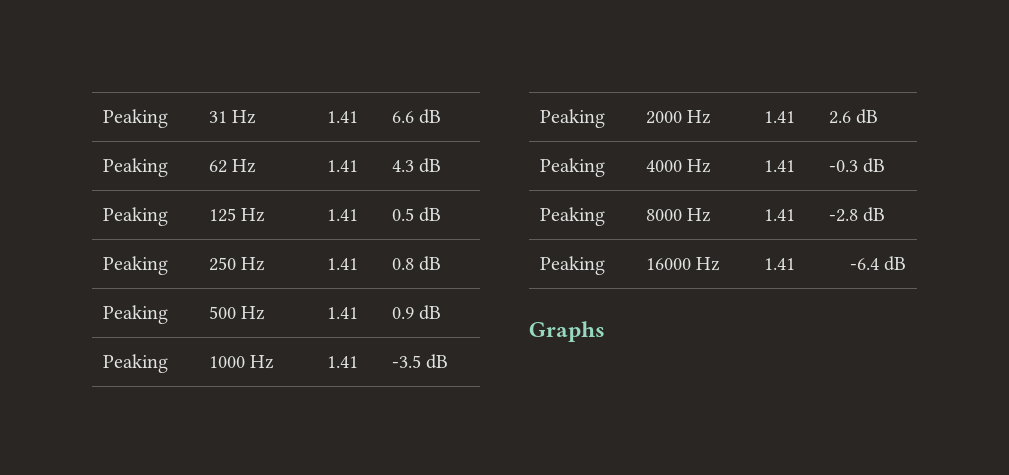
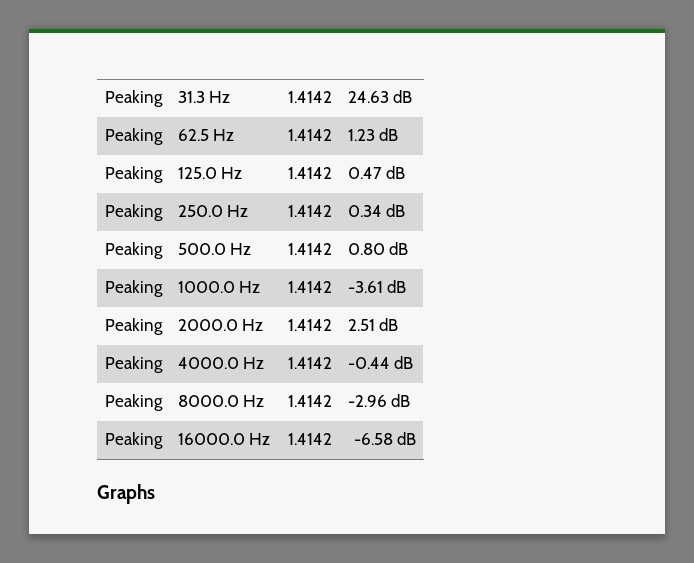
[102,109,168,128] [208,110,257,124] [326,111,358,123] [391,109,442,124] [102,158,168,177] [208,159,257,173] [326,160,358,172] [391,158,442,173] [102,207,168,226] [208,208,266,222] [326,209,358,221] [391,207,442,222] [102,256,168,275] [208,257,266,271] [326,258,358,270] [391,256,442,271] [102,305,168,324] [208,306,266,320] [326,307,358,319] [391,305,442,320] [102,354,168,373] [208,355,275,369] [326,356,358,368] [391,354,449,369] [539,109,605,128] [645,110,712,124] [763,111,795,123] [828,109,879,124] [539,158,605,177] [645,159,712,173] [763,160,795,172] [828,158,886,173] [539,207,605,226] [645,208,712,222] [763,209,795,221] [828,207,886,222] [539,256,605,275] [645,257,721,271] [763,258,795,270] [849,258,879,270] Peaking | 31 Hz | 1.41 | 6.6 dB // Peaking | 62 Hz | 1.41 | 4.3 dB // Peaking | 125 Hz | 1.41 | 0.5 dB // Peaking | 250 Hz | 1.41 | 0.8 dB // Peaking | 500 Hz | 1.41 | 0.9 dB // Peaking | 1000 Hz | 1.41 | -3.5 dB // Peaking | 2000 Hz | 1.41 | 2.6 dB // Peaking | 4000 Hz | 1.41 | -0.3 dB // Peaking | 8000 Hz | 1.41 | -2.8 dB // Peaking | 16000 Hz | 1.41 | -6.4 -> [104,90,163,107] [177,91,231,103] [287,91,332,103] [347,90,413,103] [104,128,163,145] [177,129,235,141] [287,129,332,141] [347,128,399,141] [104,166,163,183] [177,167,243,179] [287,167,332,179] [347,166,406,179] [104,204,163,221] [177,205,249,217] [287,205,332,217] [347,204,406,217] [104,242,163,259] [177,243,252,255] [287,243,332,255] [347,242,409,255] [104,280,163,297] [177,281,261,293] [287,281,332,293] [347,280,407,293] [104,318,163,335] [177,319,264,331] [287,319,332,331] [347,318,399,331] [104,356,163,373] [177,357,265,369] [287,357,332,369] [347,356,414,369] [104,394,163,411] [177,395,265,407] [287,395,332,407] [347,394,411,407] [104,432,163,449] [177,433,271,445] [287,433,332,445] [353,433,393,445] Peaking | 31.3 Hz | 1.4142 | 24.63 dB // Peaking | 62.5 Hz | 1.4142 | 1.23 dB // Peaking | 125.0 Hz | 1.4142 | 0.47 dB // Peaking | 250.0 Hz | 1.4142 | 0.34 dB // Peaking | 500.0 Hz | 1.4142 | 0.80 dB // Peaking | 1000.0 Hz | 1.4142 | -3.61 dB // Peaking | 2000.0 Hz | 1.4142 | 2.51 dB // Peaking | 4000.0 Hz | 1.4142 | -0.44 dB // Peaking | 8000.0 Hz | 1.4142 | -2.96 dB // Peaking | 16000.0 Hz | 1.4142 | -6.58

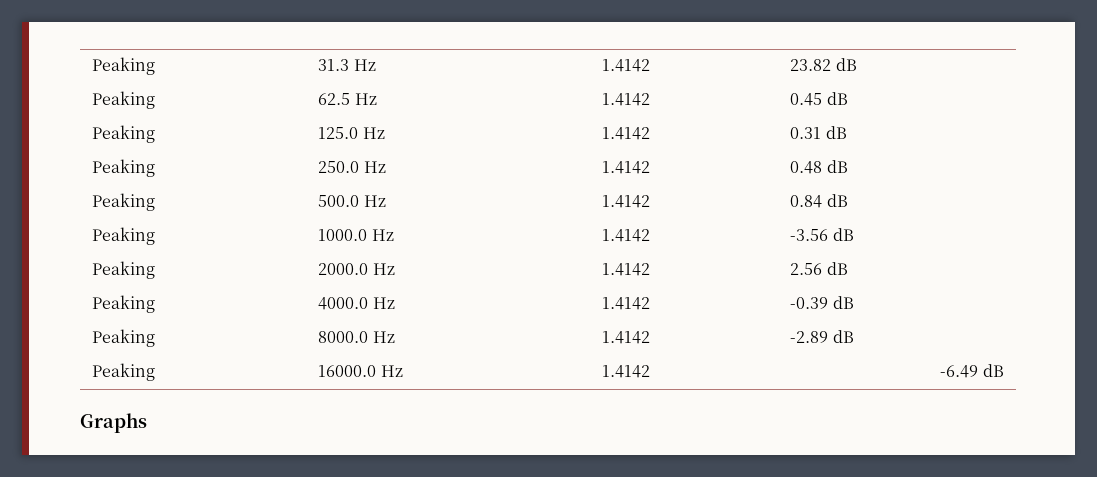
[347,91,389,103] 24.63 -> [790,59,832,71] 23.82
[347,129,375,141] 1.23 -> [790,93,823,106] 0.45
[347,167,382,179] 0.47 -> [790,127,822,139] 0.31
[347,205,382,217] 0.34 -> [790,161,823,174] 0.48
[347,243,385,255] 0.80 -> [790,195,823,208] 0.84
[347,281,383,293] -3.61 -> [790,229,829,241] -3.56
[347,319,375,331] 2.51 -> [790,263,823,275] 2.56
[347,357,390,369] -0.44 -> [790,297,829,309] -0.39
[347,395,387,407] -2.96 -> [790,331,829,343] -2.89
[353,433,393,445] -6.58 -> [940,365,979,378] -6.49

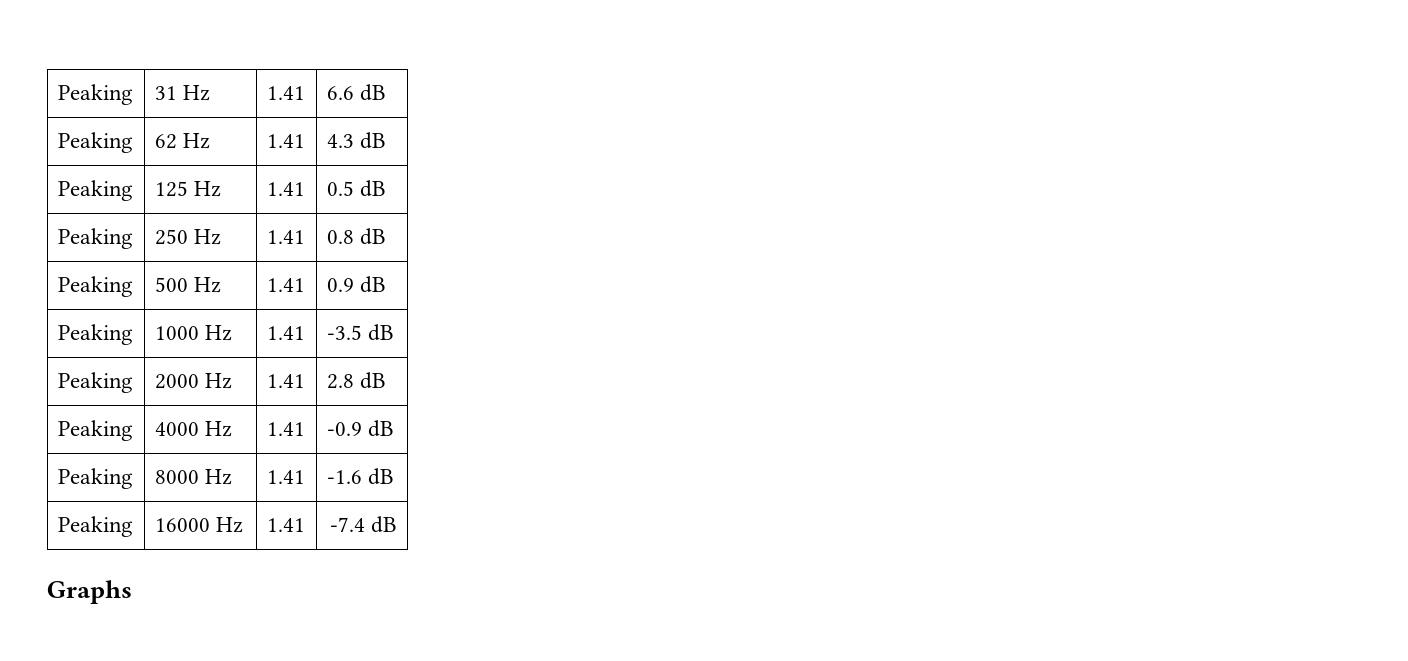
[92,57,156,75] [318,59,376,71] [602,59,651,72] [790,58,857,71] [92,91,156,109] [318,93,377,105] [602,93,651,106] [790,92,848,106] [92,125,156,143] [318,127,385,139] [602,127,651,140] [790,126,847,139] [92,159,156,177] [318,161,386,173] [602,161,651,174] [790,160,848,174] [92,193,156,211] [318,195,386,207] [602,195,651,208] [790,194,848,208] [92,227,156,245] [318,229,394,241] [602,229,651,242] [790,228,854,241] [92,261,156,279] [318,263,395,275] [602,263,651,276] [790,262,848,275] [92,295,156,313] [318,297,395,310] [602,297,651,310] [790,296,854,309] [92,329,156,347] [318,331,395,343] [602,331,651,344] [790,330,854,343] [92,363,156,381] [318,365,403,377] [602,365,651,378] [940,365,979,378] Peaking | 31.3 Hz | 1.4142 | 23.82 dB // Peaking | 62.5 Hz | 1.4142 | 0.45 dB // Peaking | 125.0 Hz | 1.4142 | 0.31 dB // Peaking | 250.0 Hz | 1.4142 | 0.48 dB // Peaking | 500.0 Hz | 1.4142 | 0.84 dB // Peaking | 1000.0 Hz | 1.4142 | -3.56 dB // Peaking | 2000.0 Hz | 1.4142 | 2.56 dB // Peaking | 4000.0 Hz | 1.4142 | -0.39 dB // Peaking | 8000.0 Hz | 1.4142 | -2.89 dB // Peaking | 16000.0 Hz | 1.4142 | -6.49 -> [57,84,133,105] [154,85,210,101] [266,86,305,100] [326,84,386,101] [57,132,133,153] [154,133,210,149] [266,134,305,148] [326,132,386,149] [57,180,133,201] [154,181,221,197] [266,182,305,196] [326,180,386,197] [57,228,133,249] [154,229,221,245] [266,230,305,244] [326,228,386,245] [57,276,133,297] [154,277,221,293] [266,278,305,292] [326,276,386,293] [57,324,133,345] [154,325,232,341] [266,326,305,340] [326,324,394,341] [57,372,133,393] [154,373,232,389] [266,374,305,388] [326,372,386,389] [57,420,133,441] [154,421,232,437] [266,422,305,436] [326,420,394,437] [57,468,133,489] [154,469,232,485] [266,470,305,484] [326,468,394,485] [57,516,133,537] [154,517,243,533] [266,518,305,532] [330,517,366,532] Peaking | 31 Hz | 1.41 | 6.6 dB // Peaking | 62 Hz | 1.41 | 4.3 dB // Peaking | 125 Hz | 1.41 | 0.5 dB // Peaking | 250 Hz | 1.41 | 0.8 dB // Peaking | 500 Hz | 1.41 | 0.9 dB // Peaking | 1000 Hz | 1.41 | -3.5 dB // Peaking | 2000 Hz | 1.41 | 2.8 dB // Peaking | 4000 Hz | 1.41 | -0.9 dB // Peaking | 8000 Hz | 1.41 | -1.6 dB // Peaking | 16000 Hz | 1.41 | -7.4

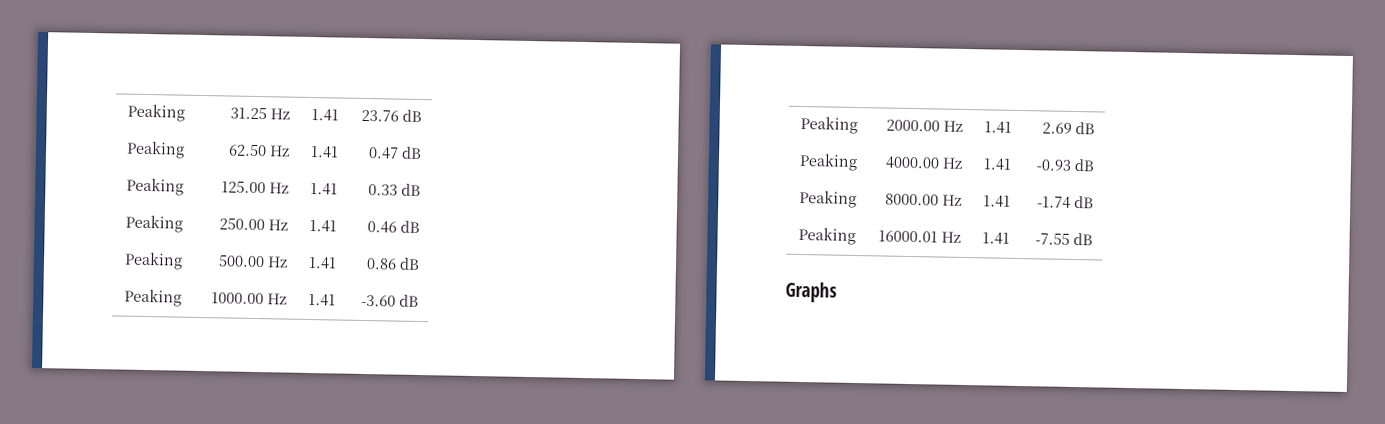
[57,84,133,105] [154,85,210,101] [266,86,305,100] [326,84,386,101] [57,132,133,153] [154,133,210,149] [266,134,305,148] [326,132,386,149] [57,180,133,201] [154,181,221,197] [266,182,305,196] [326,180,386,197] [57,228,133,249] [154,229,221,245] [266,230,305,244] [326,228,386,245] [57,276,133,297] [154,277,221,293] [266,278,305,292] [326,276,386,293] [57,324,133,345] [154,325,232,341] [266,326,305,340] [326,324,394,341] [57,372,133,393] [154,373,232,389] [266,374,305,388] [326,372,386,389] [57,420,133,441] [154,421,232,437] [266,422,305,436] [326,420,394,437] [57,468,133,489] [154,469,232,485] [266,470,305,484] [326,468,394,485] [57,516,133,537] [154,517,243,533] [266,518,305,532] [330,517,366,532] Peaking | 31 Hz | 1.41 | 6.6 dB // Peaking | 62 Hz | 1.41 | 4.3 dB // Peaking | 125 Hz | 1.41 | 0.5 dB // Peaking | 250 Hz | 1.41 | 0.8 dB // Peaking | 500 Hz | 1.41 | 0.9 dB // Peaking | 1000 Hz | 1.41 | -3.5 dB // Peaking | 2000 Hz | 1.41 | 2.8 dB // Peaking | 4000 Hz | 1.41 | -0.9 dB // Peaking | 8000 Hz | 1.41 | -1.6 dB // Peaking | 16000 Hz | 1.41 | -7.4 -> [126,103,185,122] [229,107,290,120] [310,108,339,122] [360,109,422,123] [125,140,185,159] [227,144,290,157] [309,145,339,159] [367,146,422,160] [125,177,184,196] [220,181,289,194] [309,182,338,196] [367,183,421,197] [124,214,183,233] [218,218,288,231] [308,219,337,233] [366,220,420,234] [123,251,183,270] [217,255,288,268] [307,256,337,270] [365,257,420,270] [123,288,182,307] [210,292,287,305] [307,293,336,307] [360,294,419,307] [799,115,858,135] [885,119,963,132] [983,121,1012,134] [1041,121,1095,135] [798,152,858,172] [884,156,963,170] [982,158,1012,171] [1035,158,1095,172] [798,189,857,208] [884,193,962,206] [982,195,1011,208] [1036,195,1094,209] [797,226,856,245] [877,230,961,243] [981,232,1010,245] [1034,233,1070,245] Peaking | 31.25 Hz | 1.41 | 23.76 dB // Peaking | 62.50 Hz | 1.41 | 0.47 dB // Peaking | 125.00 Hz | 1.41 | 0.33 dB // Peaking | 250.00 Hz | 1.41 | 0.46 dB // Peaking | 500.00 Hz | 1.41 | 0.86 dB // Peaking | 1000.00 Hz | 1.41 | -3.60 dB // Peaking | 2000.00 Hz | 1.41 | 2.69 dB // Peaking | 4000.00 Hz | 1.41 | -0.93 dB // Peaking | 8000.00 Hz | 1.41 | -1.74 dB // Peaking | 16000.01 Hz | 1.41 | -7.55

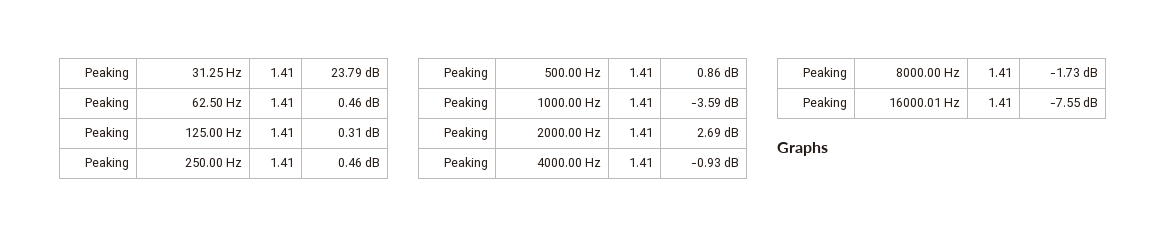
[360,109,399,122] 23.76 -> [330,68,362,77] 23.79
[367,147,399,160] 0.47 -> [337,98,362,107] 0.46
[367,184,398,196] 0.33 -> [337,128,362,137] 0.31
[360,294,396,307] -3.60 -> [690,98,721,107] -3.59
[1036,196,1071,209] -1.74 -> [1049,68,1080,77] -1.73

